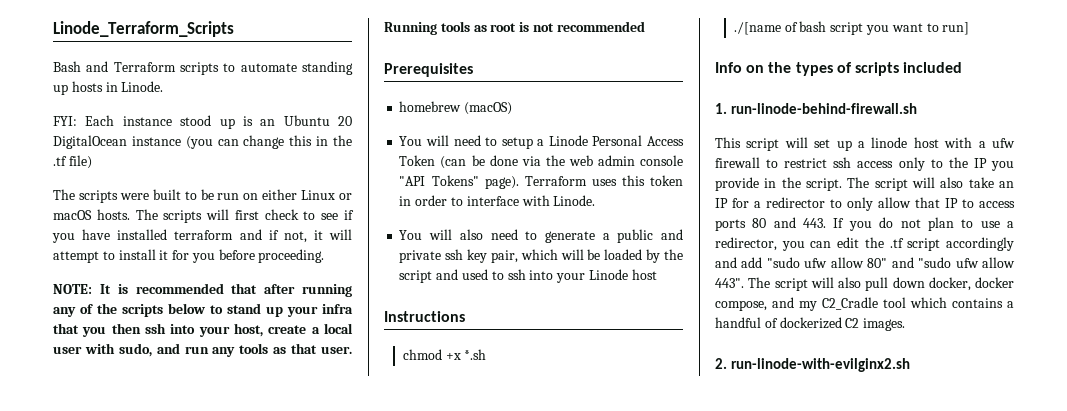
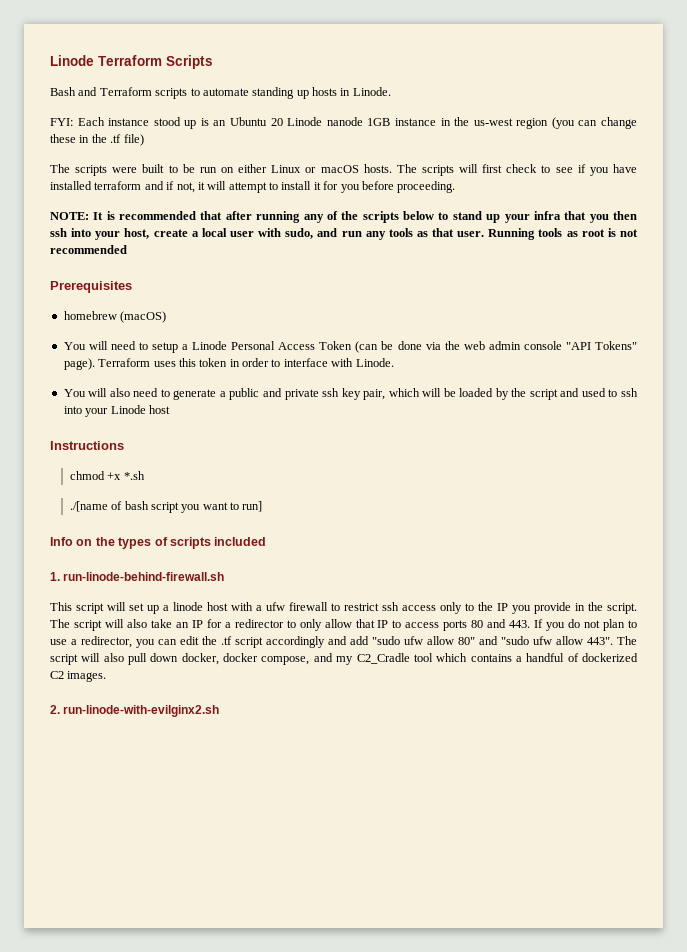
[53,21,234,37] Linode_Terraform_Scripts -> [50,55,213,69] Linode Terraform Scripts
[53,135,181,149] DigitalOcean instance -> [287,117,549,129] Linode nanode 1GB instance in the us-west region
[289,135,313,146] this -> [50,134,76,143] these

